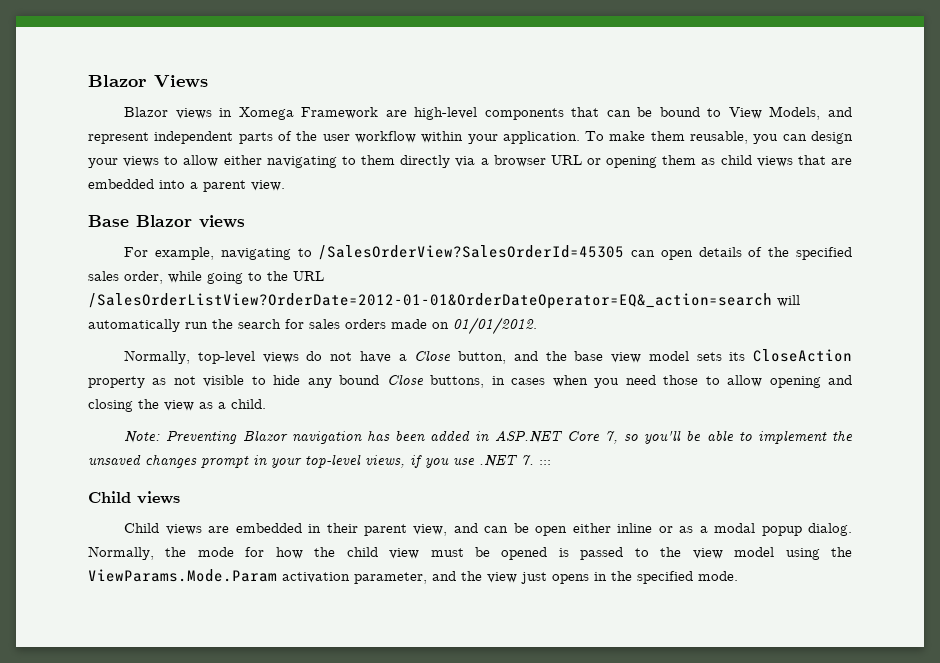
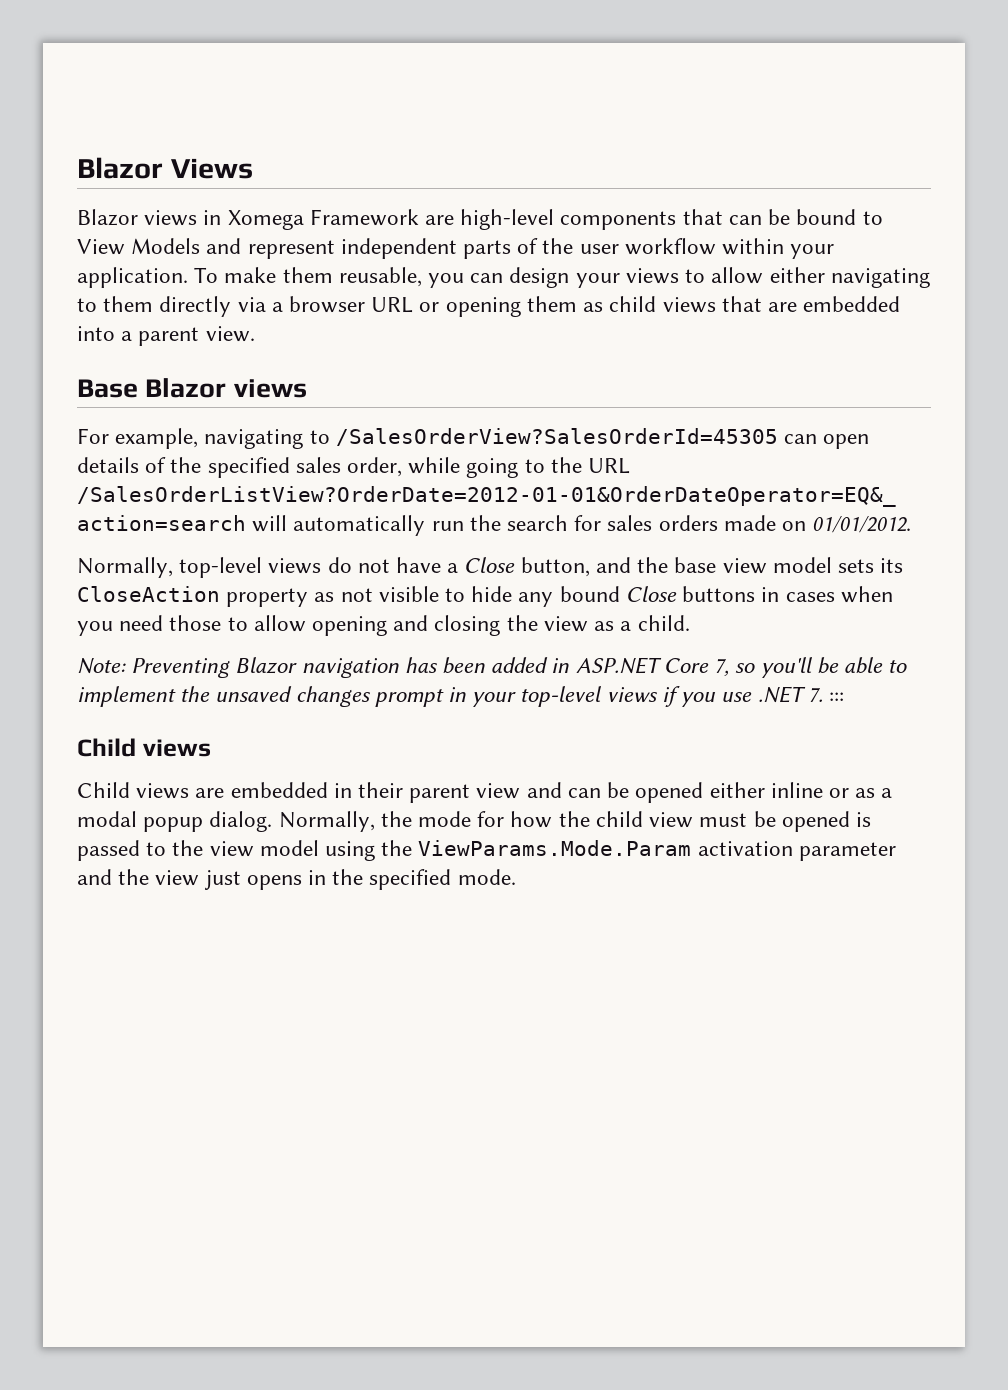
[769,106,821,120] Models, -> [131,238,201,254] Models
[430,375,485,388] buttons, -> [682,586,756,602] buttons
[365,455,405,468] views, -> [606,687,658,702] views
[413,524,448,536] view, -> [476,783,521,799] view
[535,526,568,536] open -> [635,782,704,803] opened
[354,572,427,584] parameter, -> [798,842,896,861] parameter

